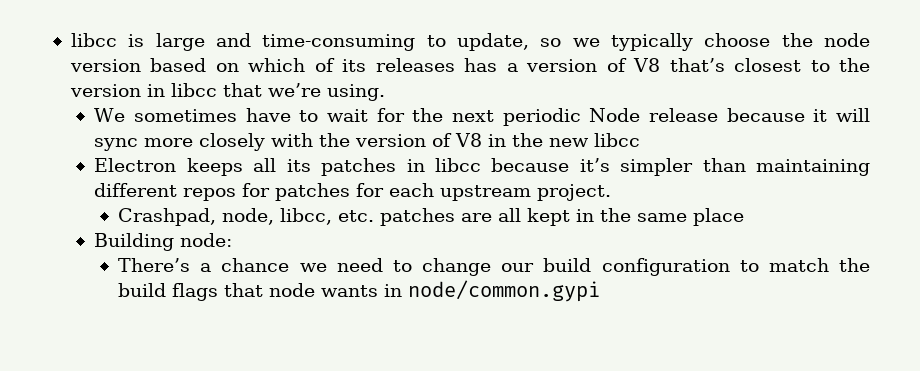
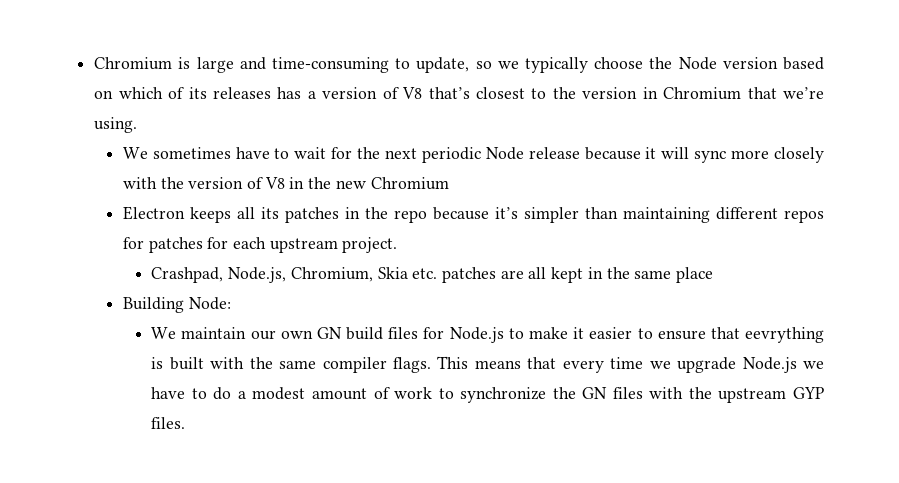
[70,33,117,47] libcc -> [94,57,173,70] Chromium
[824,33,871,47] node -> [678,57,717,70] Node
[170,83,217,97] libcc -> [663,87,742,100] Chromium
[594,133,641,147] libcc -> [370,177,449,190] Chromium
[434,158,481,172] libcc -> [364,207,427,223] the repo
[222,208,333,225] node, libcc, -> [228,267,408,283] Node.js, Chromium, Skia
[180,233,233,247] [118,258,871,276] [118,280,601,302] node: // There’s a chance we need to change our build configuration to match the build flags that node wants in node/common.gypi -> [188,297,231,310] [151,327,824,343] [151,356,824,373] [151,387,825,403] [151,417,186,429] Node: // We maintain our own GN build files for Node.js to make it easier to ensure that eevrything is built with the same compiler flags. This means that every time we upgrade Node.js we have to do a modest amount of work to synchronize the GN files with the upstream GYP files.

